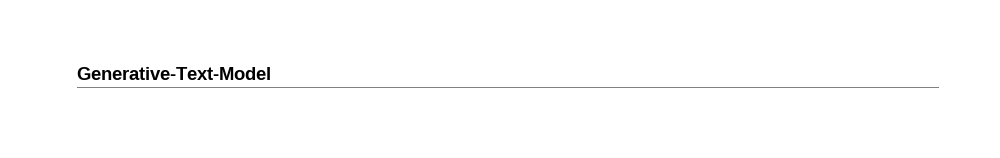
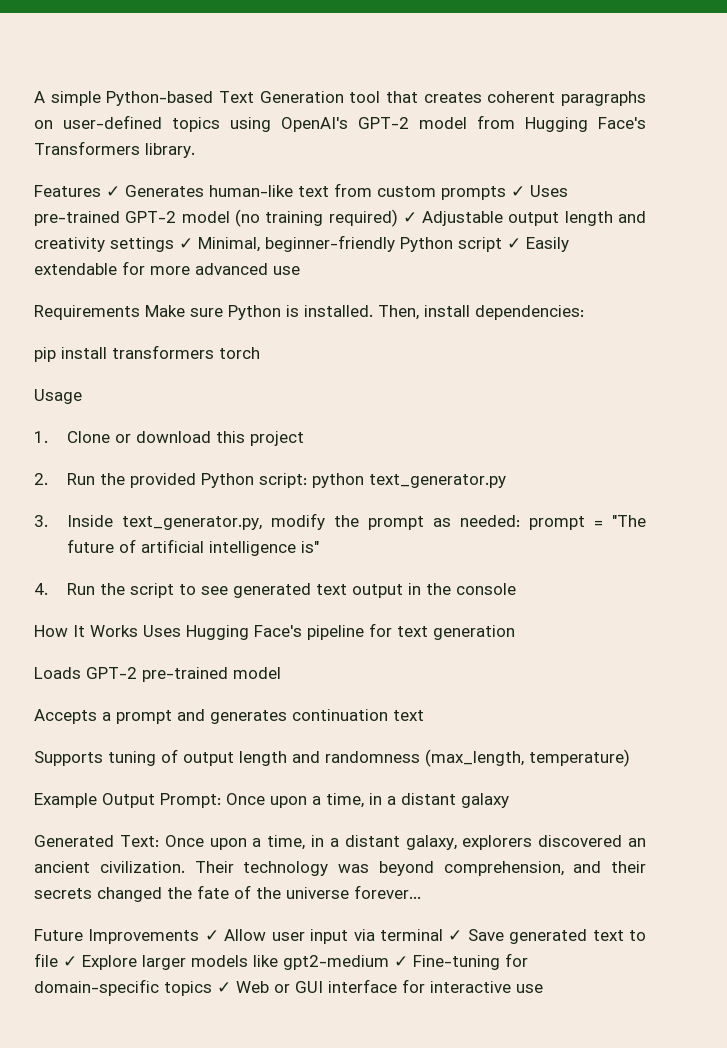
[77,67,271,80] Generative-Text-Model -> [34,91,646,106] [34,115,646,132] [34,141,195,158] [34,183,568,200] [34,209,646,227] [34,235,569,252] [34,261,300,275] [34,305,584,320] [34,345,260,362] [34,389,82,404] [34,431,305,446] [34,473,507,488] [34,513,646,530] [67,539,320,556] [34,583,517,598] [34,623,515,640] [34,667,281,682] [34,709,424,724] [34,749,630,767] [34,793,509,808] [34,835,646,850] [34,861,646,876] [34,885,421,902] [34,929,646,944] [34,953,528,970] [34,979,543,996] A simple Python-based Text Generation tool that creates coherent paragraphs on user-defined topics using OpenAI's GPT-2 model from Hugging Face's Transformers library. // Features ✓ Generates human-like text from custom prompts ✓ Uses pre-trained GPT-2 model (no training required) ✓ Adjustable output length and creativity settings ✓ Minimal, beginner-friendly Python script ✓ Easily extendable for more advanced use // Requirements Make sure Python is installed. Then, install dependencies: // pip install transformers torch // Usage // 1. Clone or download this project // 2. Run the provided Python script: python text_generator.py // 3. Inside text_generator.py, modify the prompt as needed: prompt = "The future of artificial intelligence is" // 4. Run the script to see generated text output in the console // How It Works Uses Hugging Face's pipeline for text generation // Loads GPT-2 pre-trained model // Accepts a prompt and generates continuation text // Supports tuning of output length and randomness (max_length, temperature) // Example Output Prompt: Once upon a time, in a distant galaxy // Generated Text: Once upon a time, in a distant galaxy, explorers discovered an ancient civilization. Their technology was beyond comprehension, and their secrets changed the fate of the universe forever... // Future Improvements ✓ Allow user input via terminal ✓ Save generated text to file ✓ Explore larger models like gpt2-medium ✓ Fine-tuning for domain-specific topics ✓ Web or GUI interface for interactive use

